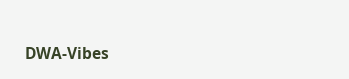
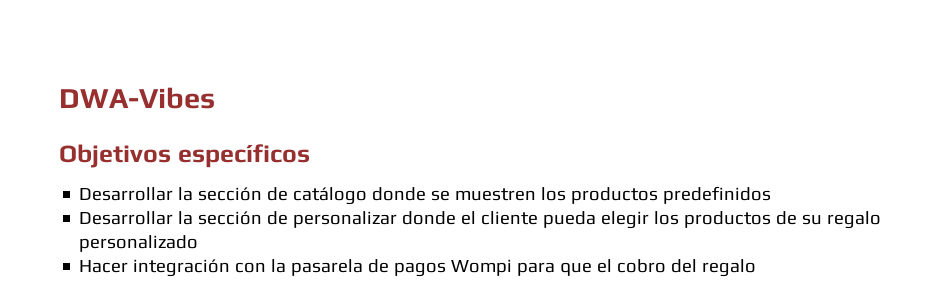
(109, 53) none -> [59,144,310,168] [79,186,772,205] [79,211,882,229] [79,235,199,252] [79,259,757,277] // Objetivos específicos // Desarrollar la sección de catálogo donde se muestren los productos predefinidos // Desarrollar la sección de personalizar donde el cliente pueda elegir los productos de su regalo personalizado // Hacer integración con la pasarela de pagos Wompi para que el cobro del regalo

